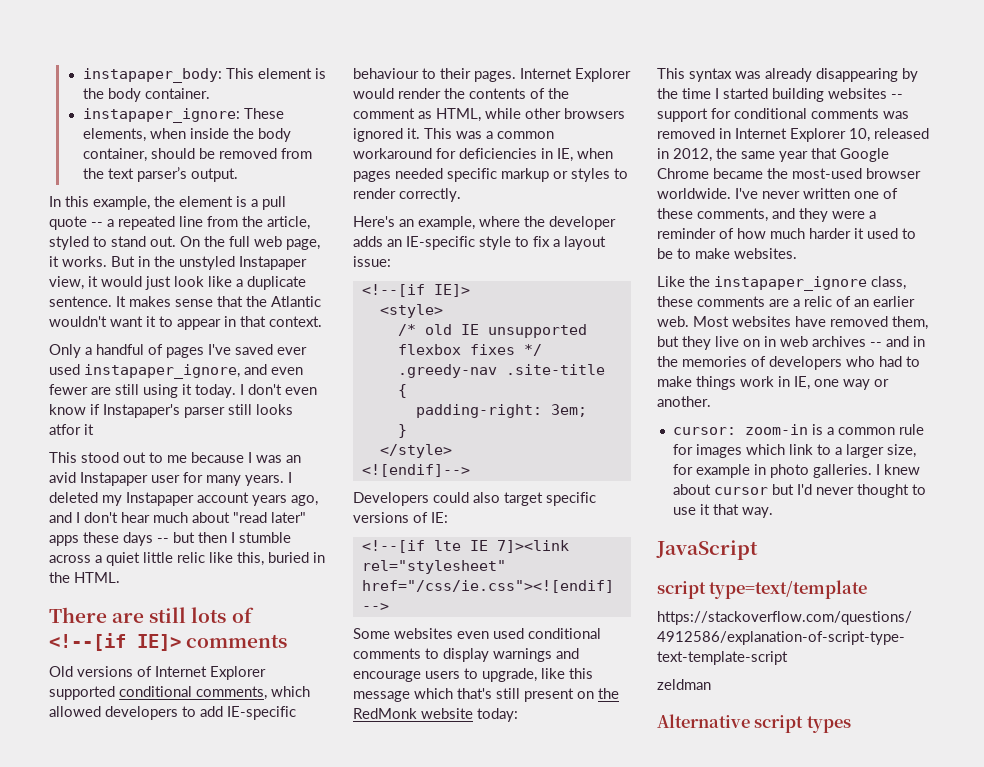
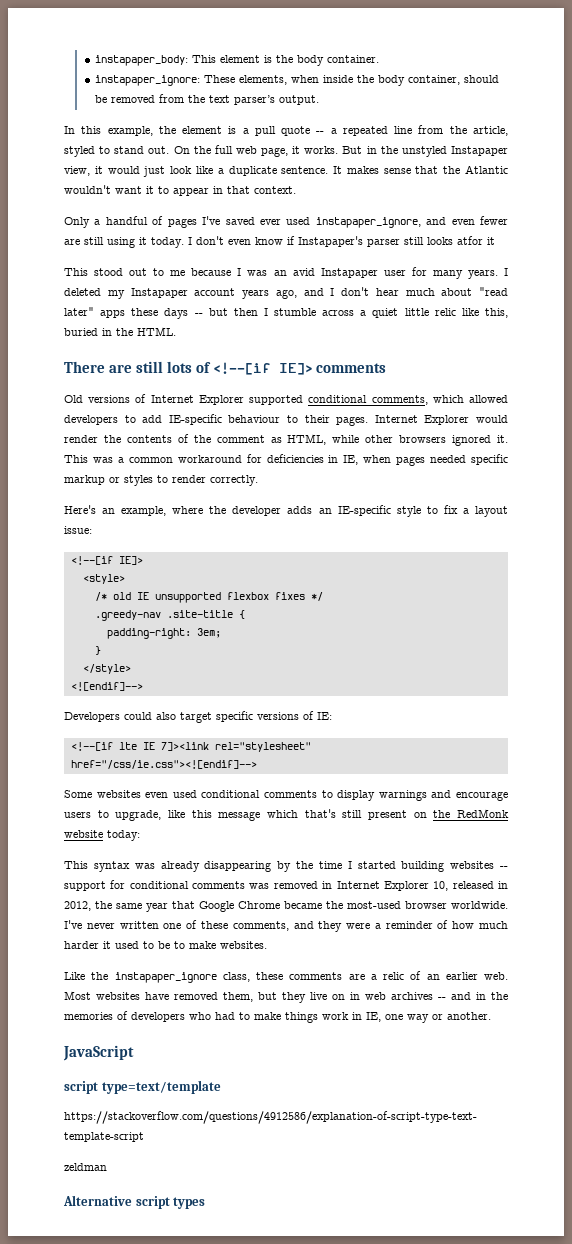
[672,424,924,435] [672,444,916,458] [672,464,920,478] [672,484,926,498] [672,504,773,518] // cursor: zoom-in is a common rule for images which link to a larger size, for example in photo galleries. I knew about cursor but I'd never thought to use it that way. -> (491, 1016) none

